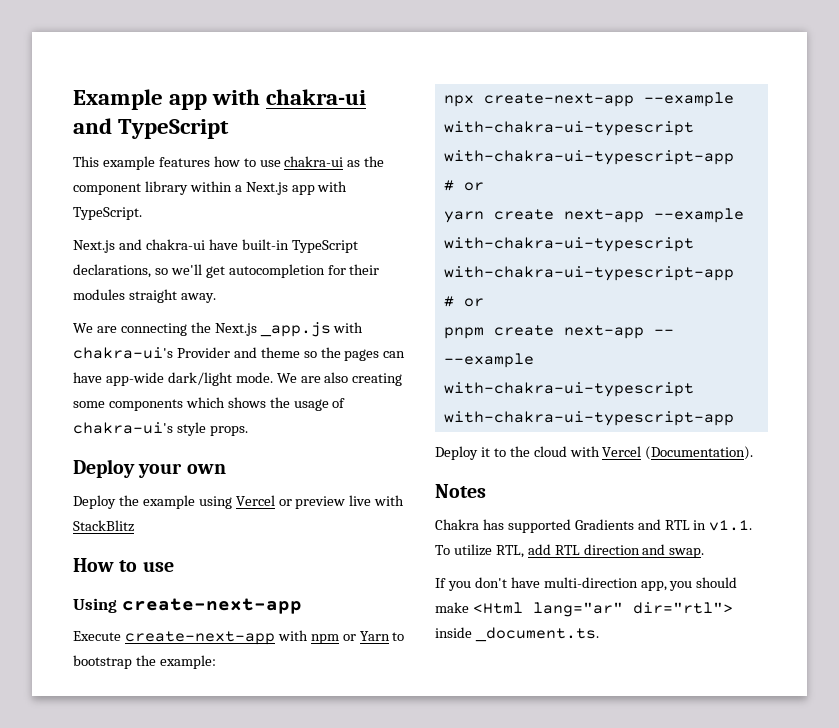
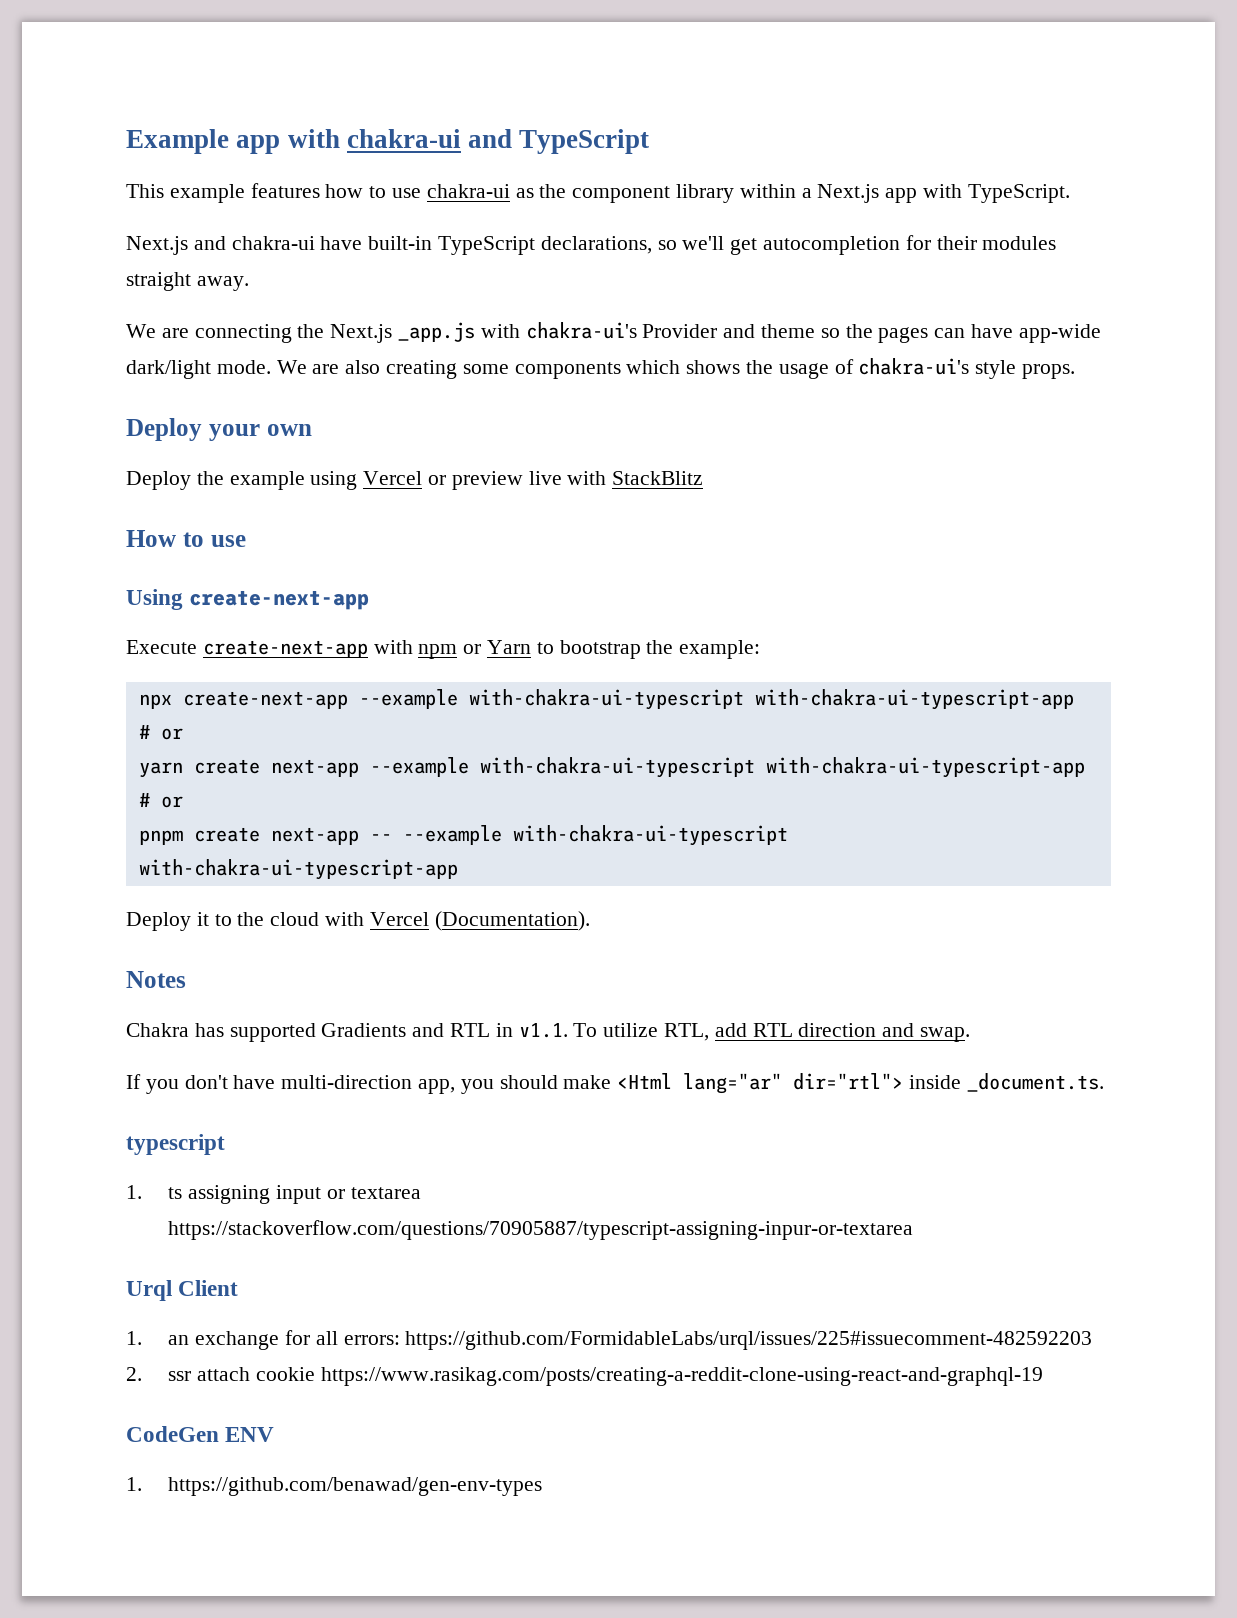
(599, 634) none -> [126,1134,225,1155] [126,1185,421,1204] [168,1220,914,1240] [126,1280,239,1301] [126,1330,1093,1350] [126,1367,1043,1386] [126,1426,275,1442] [126,1477,543,1496] // typescript // 1. ts assigning input or textarea https://stackoverflow.com/questions/70905887/typescript-assigning-inpur-or-textarea // Urql Client // 1. an exchange for all errors: https://github.com/FormidableLabs/urql/issues/225#issuecomment-482592203 // 2. ssr attach cookie https://www.rasikag.com/posts/creating-a-reddit-clone-using-react-and-graphql-19 // CodeGen ENV // 1. https://github.com/benawad/gen-env-types

